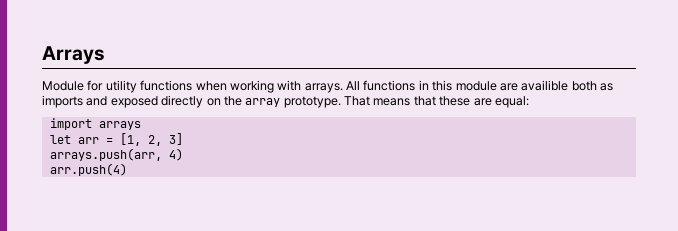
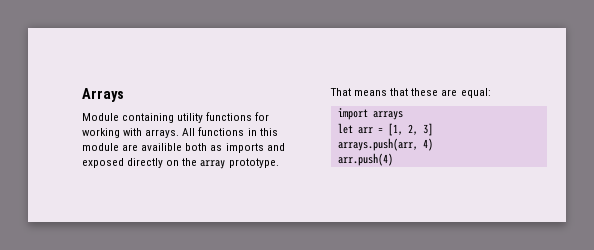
[87,80,104,91] for -> [122,113,175,123] containing
[195,81,227,91] when -> [255,112,270,121] for

